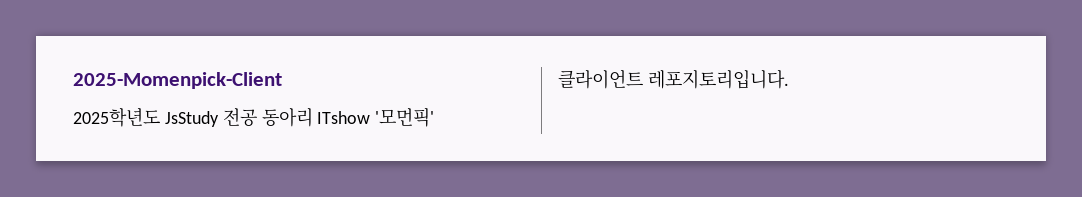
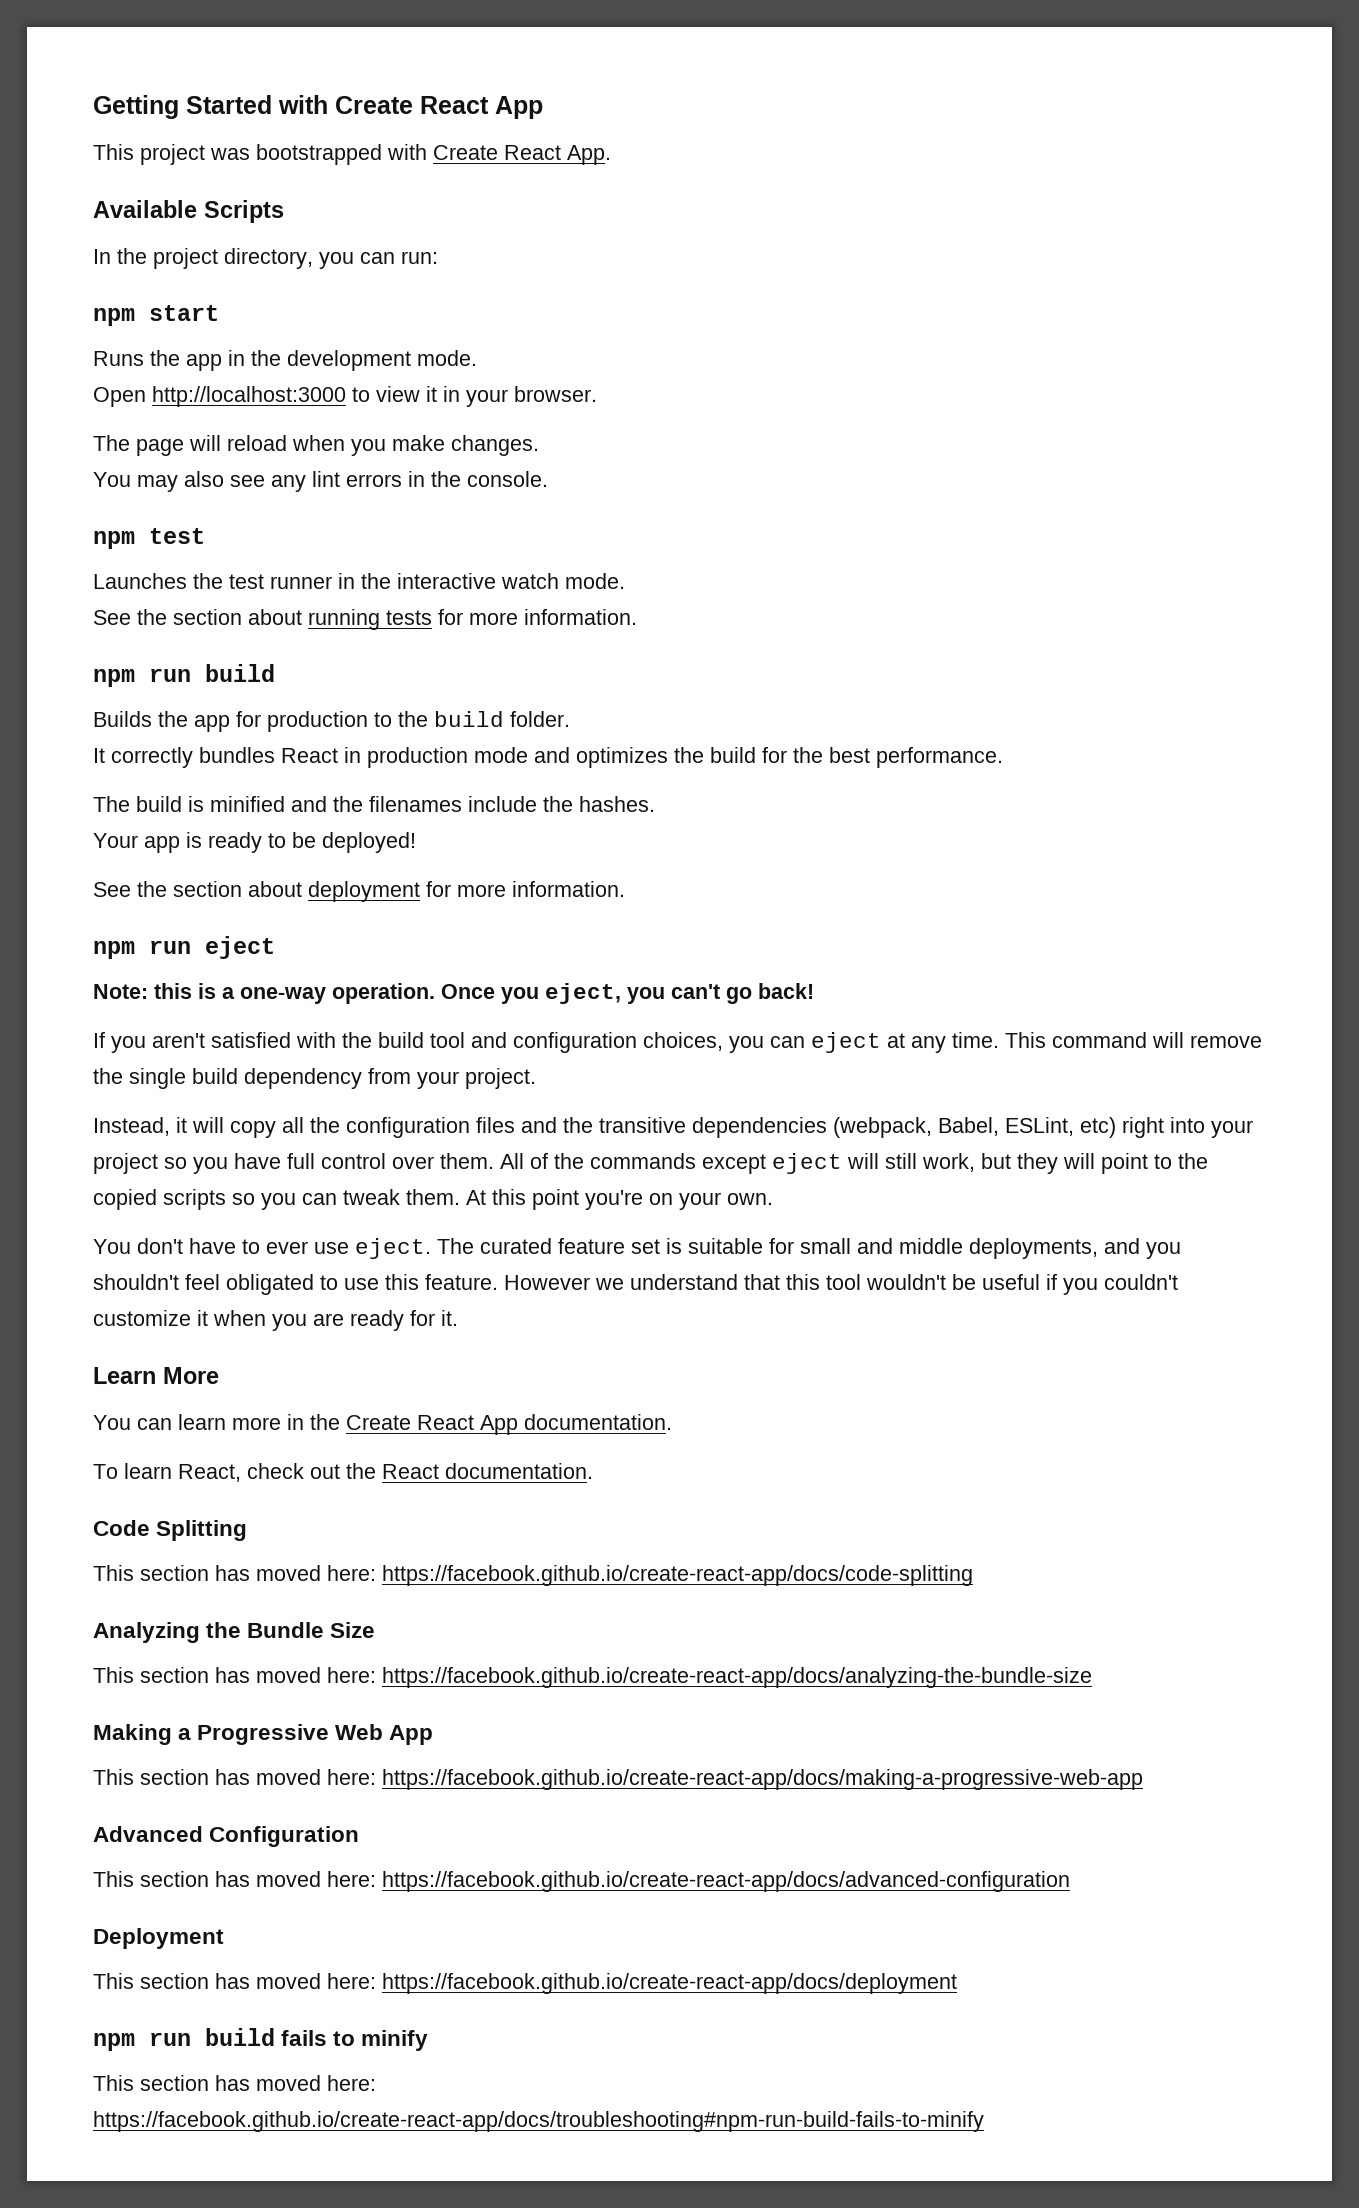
[73,72,282,89] [73,107,435,127] [558,69,789,89] 2025-Momenpick-Client // 2025학년도 JsStudy 전공 동아리 ITshow '모먼픽' 클라이언트 레포지토리입니다. -> [93,95,543,119] [93,144,611,165] [93,200,284,223] [93,248,438,269] [93,305,219,326] [93,350,477,371] [93,386,597,407] [93,435,539,456] [93,471,548,492] [93,528,205,549] [93,573,625,589] [93,609,637,630] [93,664,275,687] [93,711,570,732] [93,747,1003,768] [93,796,655,812] [93,832,416,853] [93,881,625,902] [93,936,275,959] [93,983,814,1004] [93,1032,1262,1053] [93,1068,536,1089] [93,1117,1253,1138] [93,1153,1208,1174] [93,1189,773,1210] [93,1238,1181,1259] [93,1274,1178,1295] [93,1310,458,1331] [93,1367,219,1384] [93,1414,672,1435] [93,1463,593,1482] [93,1520,248,1541] [93,1565,973,1586] [93,1622,376,1643] [93,1667,1092,1688] [93,1724,434,1745] [93,1769,1143,1790] [93,1826,360,1847] [93,1871,1070,1892] [93,1928,224,1949] [93,1973,957,1994] [93,2028,429,2051] [93,2075,376,2091] [93,2111,984,2132] Getting Started with Create React App // This project was bootstrapped with Create React App. // Available Scripts // In the project directory, you can run: // npm start // Runs the app in the development mode. // Open http://localhost:3000 to view it in your browser. // The page will reload when you make changes. // You may also see any lint errors in the console. // npm test // Launches the test runner in the interactive watch mode. // See the section about running tests for more information. // npm run build // Builds the app for production to the build folder. // It correctly bundles React in production mode and optimizes the build for the best performance. // The build is minified and the filenames include the hashes. // Your app is ready to be deployed! // See the section about deployment for more information. // npm run eject // Note: this is a one-way operation. Once you eject, you can't go back! // If you aren't satisfied with the build tool and configuration choices, you can eject at any time. This command will remove the single build dependency from your project. // Instead, it will copy all the configuration files and the transitive dependencies (webpack, Babel, ESLint, etc) right into your project so you have full control over them. All of the commands except eject will still work, but they will point to the copied scripts so you can tweak them. At this point you're on your own. // You don't have to ever use eject. The curated feature set is suitable for small and middle deployments, and you shouldn't feel obligated to use this feature. However we understand that this tool wouldn't be useful if you couldn't customize it when you are ready for it. // Learn More // You can learn more in the Create React App documentation. // To learn React, check out the React documentation. // Code Splitting // This section has moved here: https://facebook.github.io/create-react-app/docs/code-splitting // Analyzing the Bundle Size // This section has moved here: https://facebook.github.io/create-react-app/docs/analyzing-the-bundle-size // Making a Progressive Web App // This section has moved here: https://facebook.github.io/create-react-app/docs/making-a-progressive-web-app // Advanced Configuration // This section has moved here: https://facebook.github.io/create-react-app/docs/advanced-configuration // Deployment // This section has moved here: https://facebook.github.io/create-react-app/docs/deployment // npm run build fails to minify // This section has moved here: https://facebook.github.io/create-react-app/docs/troubleshooting#npm-run-build-fails-to-minify

